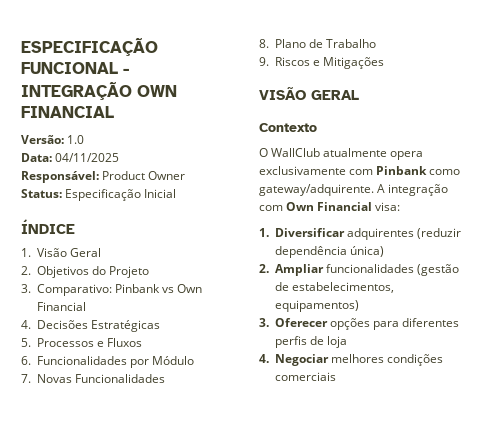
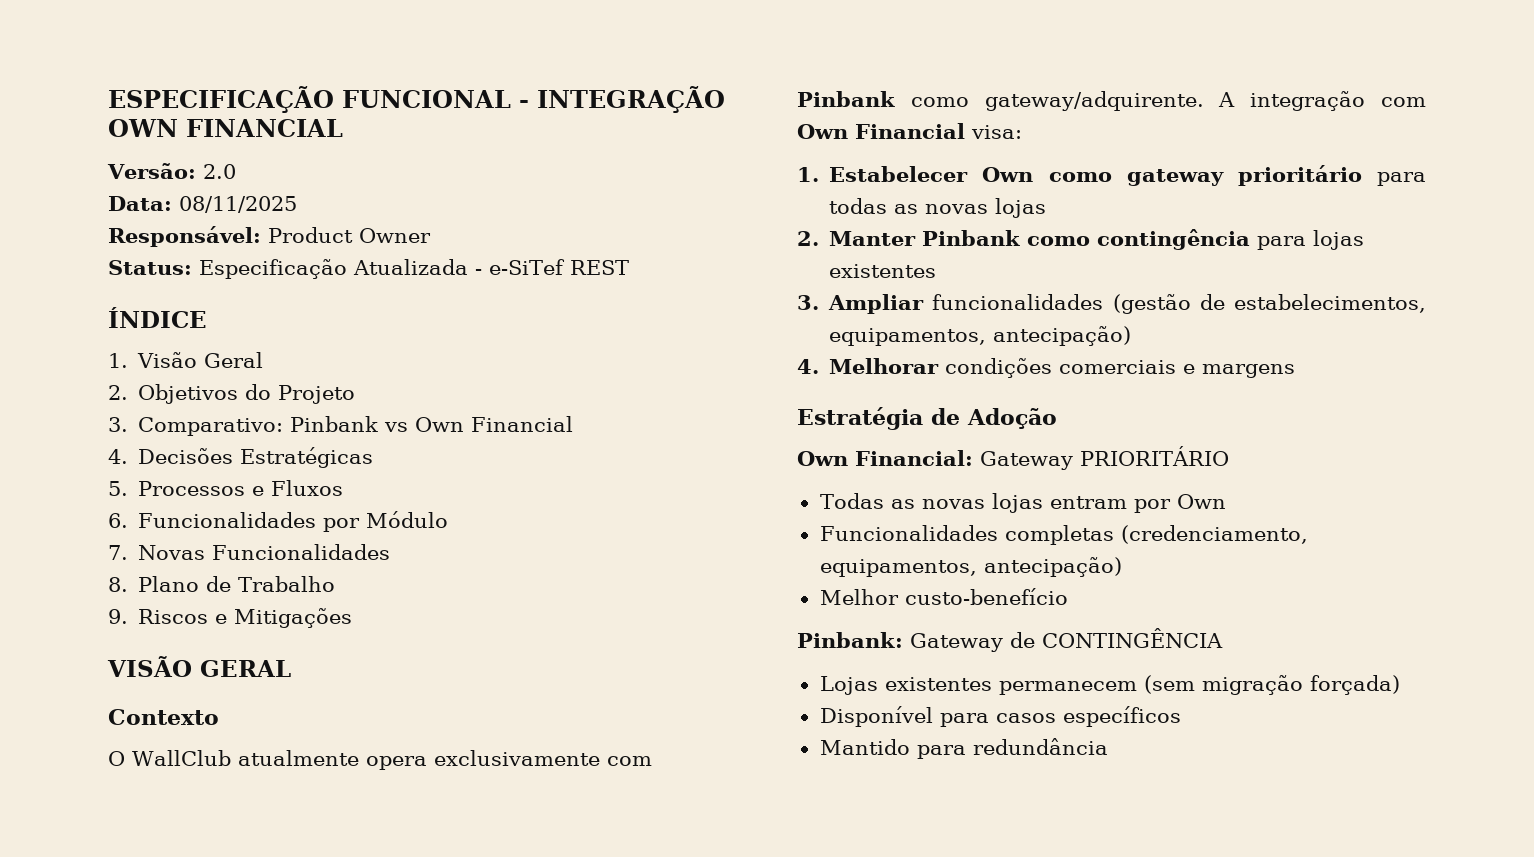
[67,135,85,144] 1.0 -> [202,164,236,179] 2.0
[55,153,120,162] 04/11/2025 -> [179,196,297,213] 08/11/2025
[144,189,177,198] Inicial -> [353,259,629,275] Atualizada - e-SiTef REST
[274,228,461,240] [274,246,384,258] [259,264,269,273] Diversificar adquirentes (reduzir dependência única) // 2. -> [829,165,1426,186] [829,198,1047,218] [797,229,1365,250] [829,264,937,278] [797,295,819,310] Estabelecer Own como gateway prioritário para todas as novas lojas // 2. Manter Pinbank como contingência para lojas existentes // 3.
[274,300,359,312] [259,318,460,330] [274,336,347,348] [259,354,443,366] [274,372,336,381] equipamentos) // 3. Oferecer opções para diferentes perfis de loja // 4. Negociar melhores condições comerciais -> [829,326,1132,346] [797,358,1296,378] [797,407,1057,430] [797,446,1229,470] [819,493,1226,513] [819,525,1308,545] [819,557,1122,577] [819,588,1068,605] [797,628,1223,652] [819,675,1400,695] [819,706,1181,727] [819,738,1108,759] equipamentos, antecipação) // 4. Melhorar condições comerciais e margens // Estratégia de Adoção // Own Financial: Gateway PRIORITÁRIO // Todas as novas lojas entram por Own // Funcionalidades completas (credenciamento, equipamentos, antecipação) // Melhor custo-benefício // Pinbank: Gateway de CONTINGÊNCIA // Lojas existentes permanecem (sem migração forçada) // Disponível para casos específicos // Mantido para redundância

